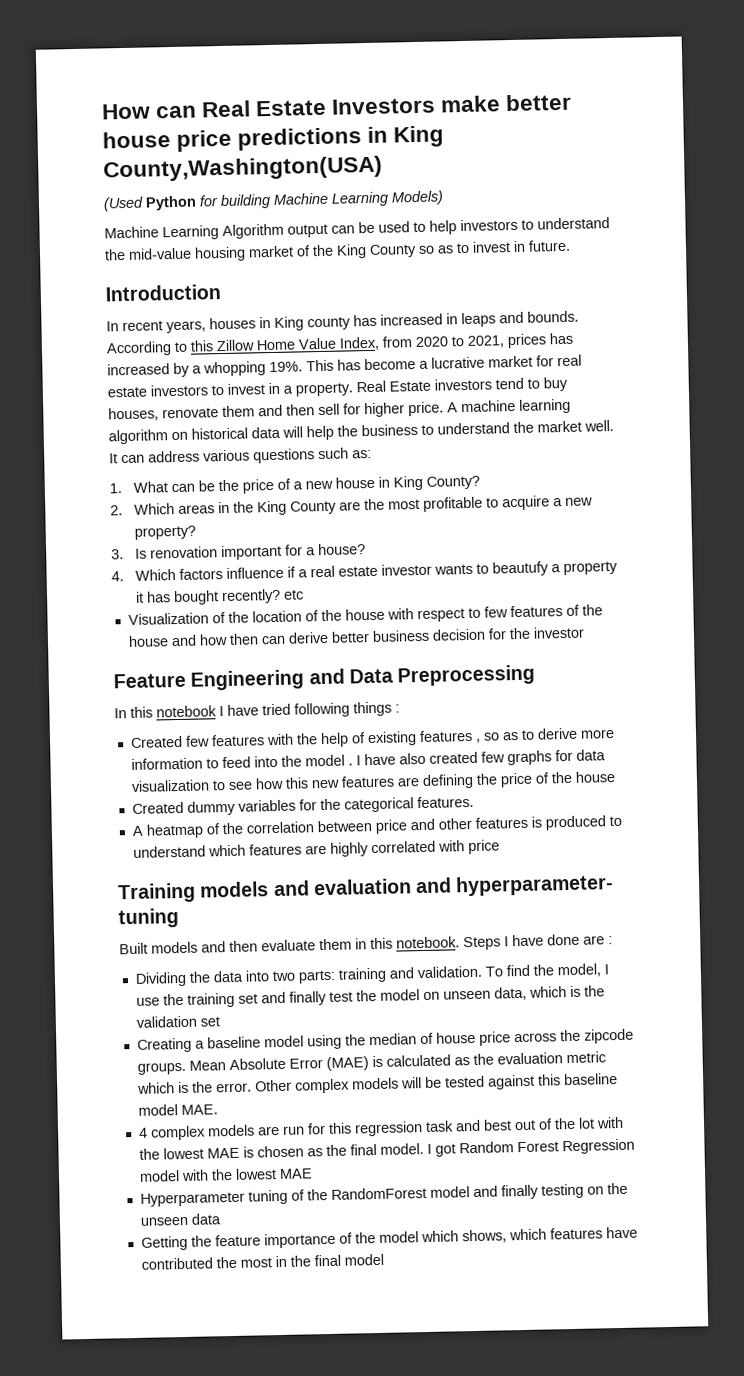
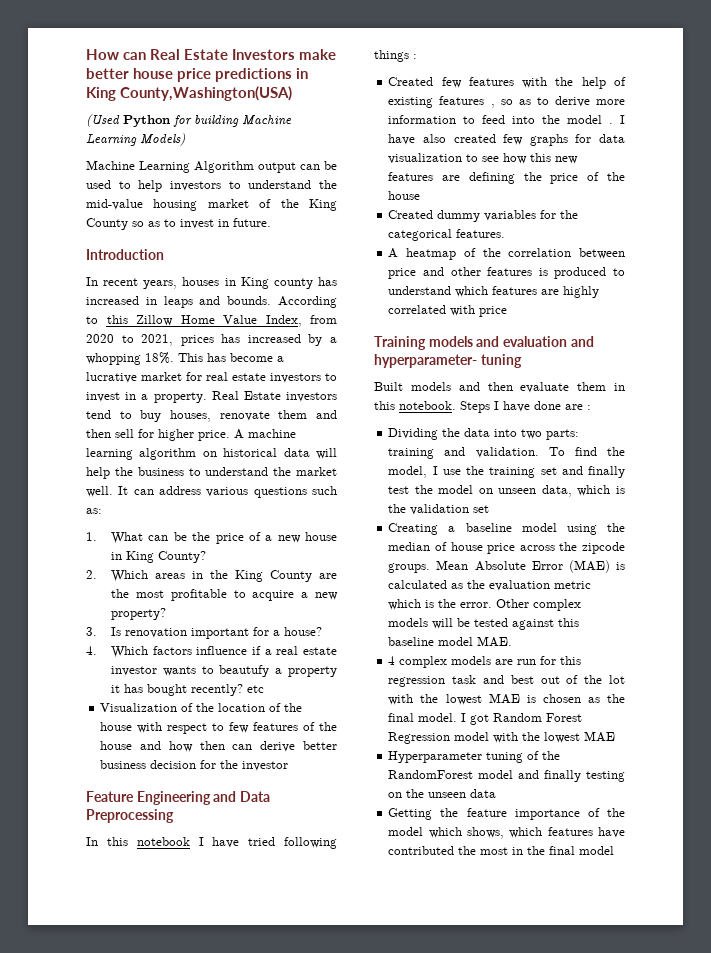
[269,361,303,373] 19%. -> [145,352,174,364] 18%.

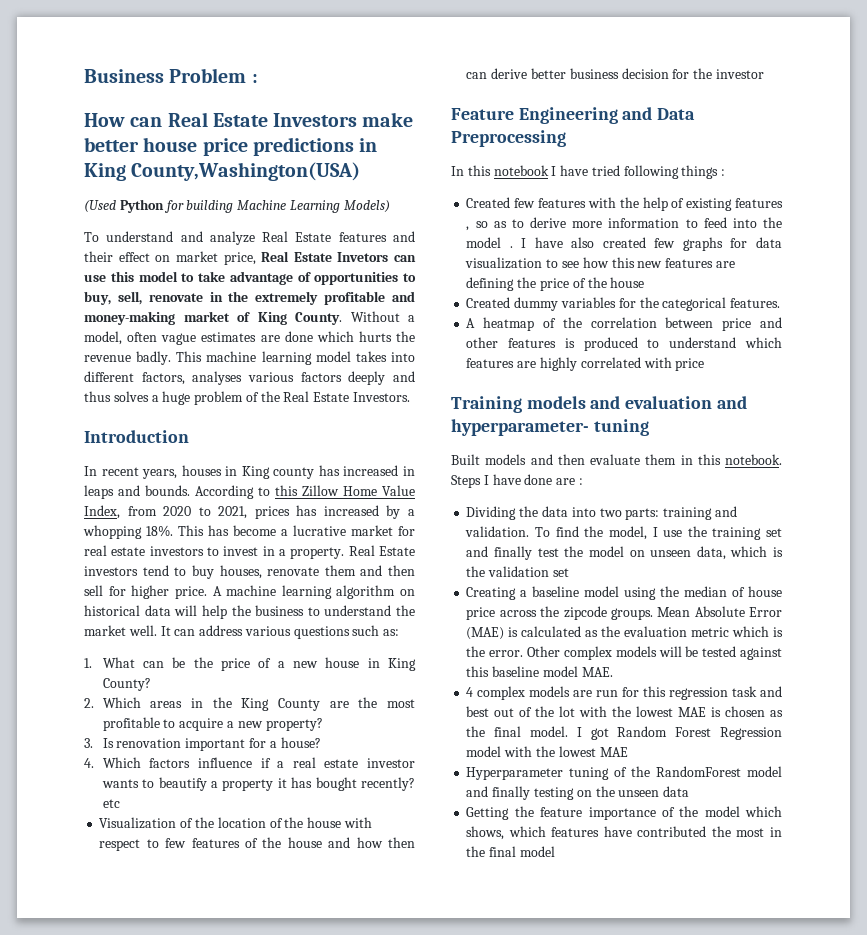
(86, 54) none -> [84,68,258,83] Business Problem : //
[86,160,337,173] [86,180,337,192] [86,199,337,211] [86,218,271,230] Machine Learning Algorithm output can be used to help investors to understand the mid-value housing market of the King County so as to invest in future. -> [84,231,415,245] [84,251,416,265] [84,271,416,285] [84,291,415,305] [84,311,415,325] [84,331,415,345] [84,351,415,365] [84,371,415,385] [84,391,411,405] To understand and analyze Real Estate features and their effect on market price, Real Estate Invetors can use this model to take advantage of opportunities to buy, sell, renovate in the extremely profitable and money-making market of King County. Without a model, often vague estimates are done which hurts the revenue badly. This machine learning model takes into different factors, analyses various factors deeply and thus solves a huge problem of the Real Estate Investors.
[219,665,270,677] beautufy -> [158,777,207,791] beautify

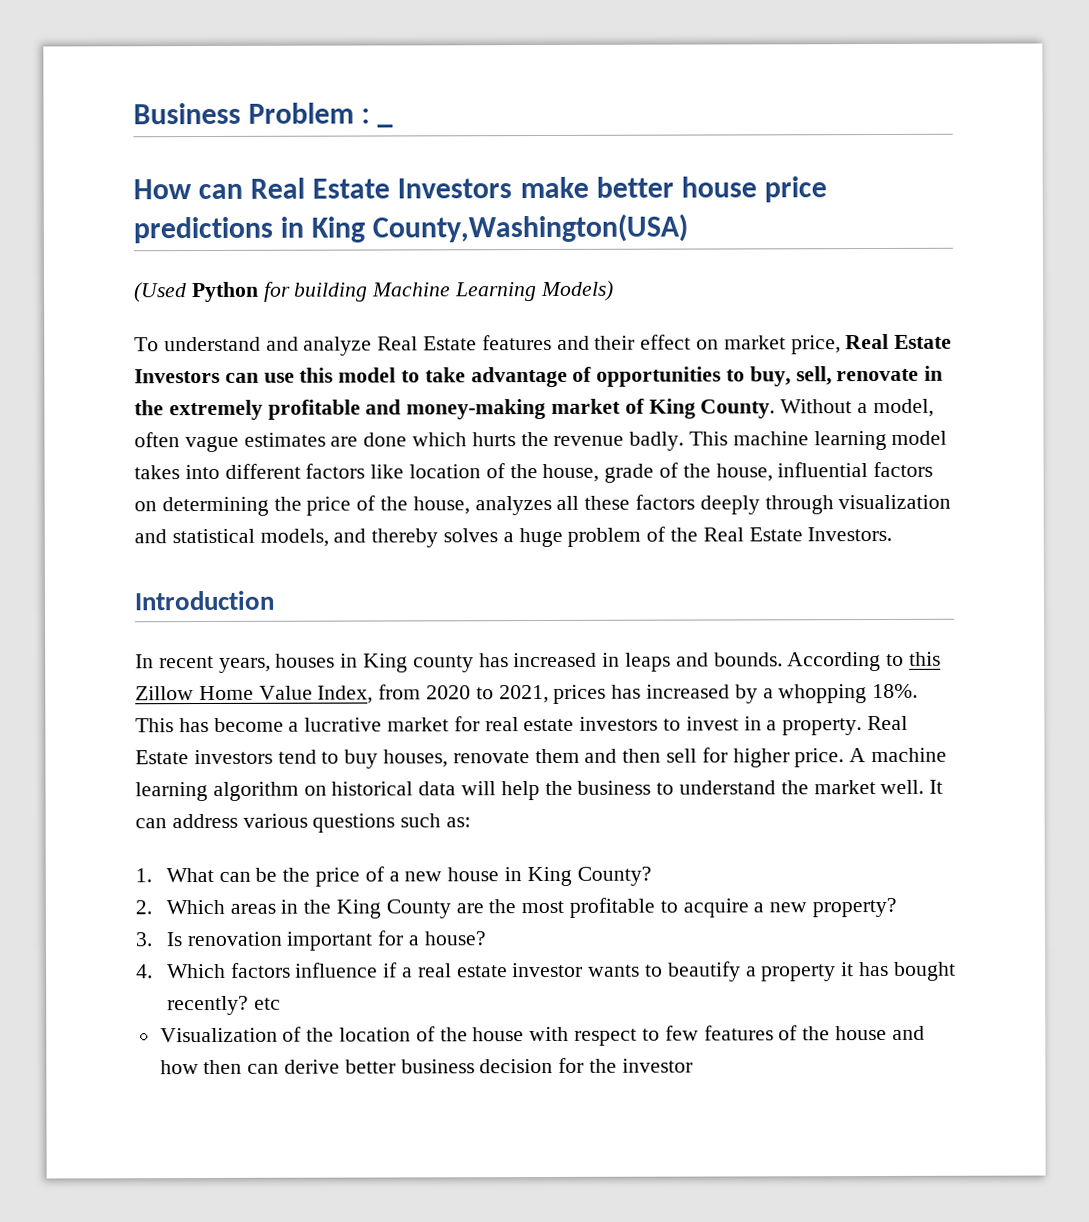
(258, 78) none -> [377,123,394,128] _
[337,252,389,262] Invetors -> [134,368,220,384] Investors
[141,371,415,385] [84,391,111,402] factors, analyses various factors deeply and thus -> [305,461,934,483] [134,494,952,517] [134,528,439,548] factors like location of the house, grade of the house, influential factors on determining the price of the house, analyzes all these factors deeply through visualization and statistical models, and thereby
[451,107,696,124] [451,130,566,147] [451,165,726,179] [466,197,783,211] [466,217,782,231] [466,237,783,251] [465,257,735,269] [466,277,645,291] [466,297,781,311] [466,317,782,331] [466,337,782,351] [466,357,705,371] [451,396,747,413] [451,419,649,436] [451,454,782,465] [451,474,583,488] [466,506,737,520] [465,526,782,540] [466,546,783,560] [466,566,569,577] [466,586,782,600] [466,606,782,620] [466,626,783,640] [466,646,782,660] [466,666,613,677] [466,686,782,700] [466,706,783,717] [466,726,782,740] [466,746,628,757] [466,766,782,780] [466,786,690,800] [466,806,782,820] [466,826,782,840] [466,846,555,857] // Feature Engineering and Data Preprocessing // In this notebook I have tried following things : // Created few features with the help of existing features , so as to derive more information to feed into the model . I have also created few graphs for data visualization to see how this new features are defining the price of the house // Created dummy variables for the categorical features. // A heatmap of the correlation between price and other features is produced to understand which features are highly correlated with price // Training models and evaluation and hyperparameter- tuning // Built models and then evaluate them in this notebook. Steps I have done are : // Dividing the data into two parts: training and validation. To find the model, I use the training set and finally test the model on unseen data, which is the validation set // Creating a baseline model using the median of house price across the zipcode groups. Mean Absolute Error (MAE) is calculated as the evaluation metric which is the error. Other complex models will be tested against this baseline model MAE. // 4 complex models are run for this regression task and best out of the lot with the lowest MAE is chosen as the final model. I got Random Forest Regression model with the lowest MAE // Hyperparameter tuning of the RandomForest model and finally testing on the unseen data // Getting the feature importance of the model which shows, which features have contributed the most in the final model -> (693, 1065) none

